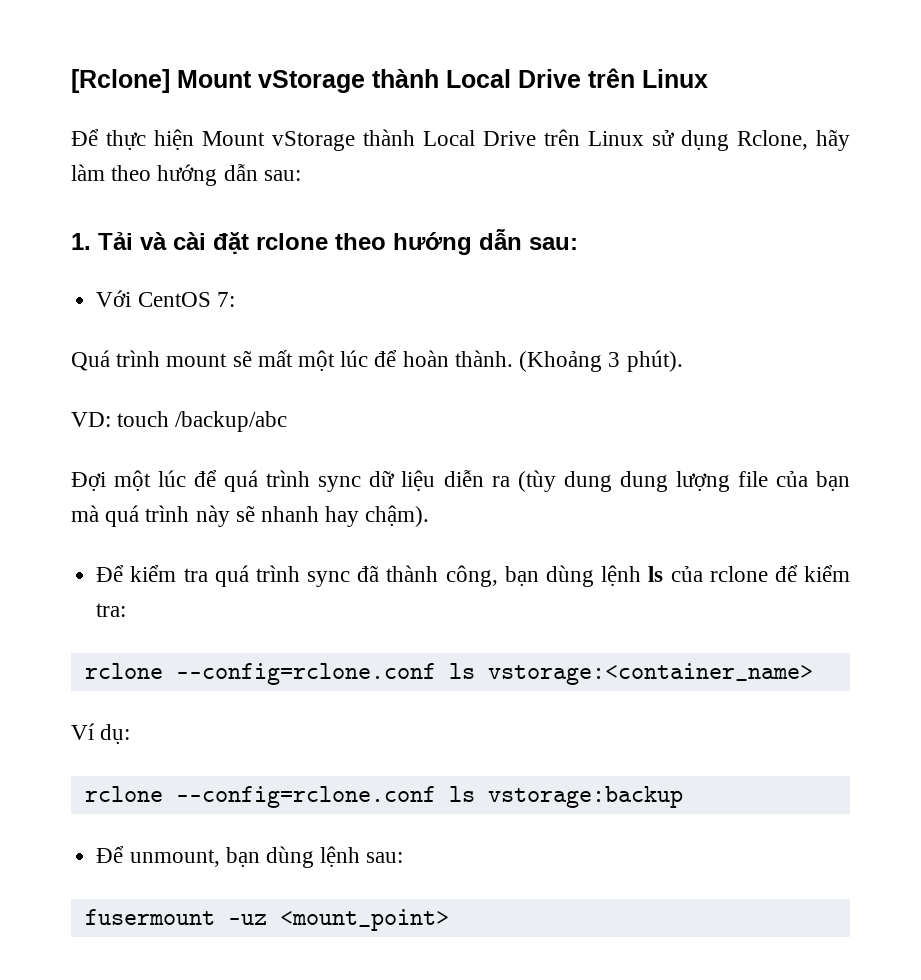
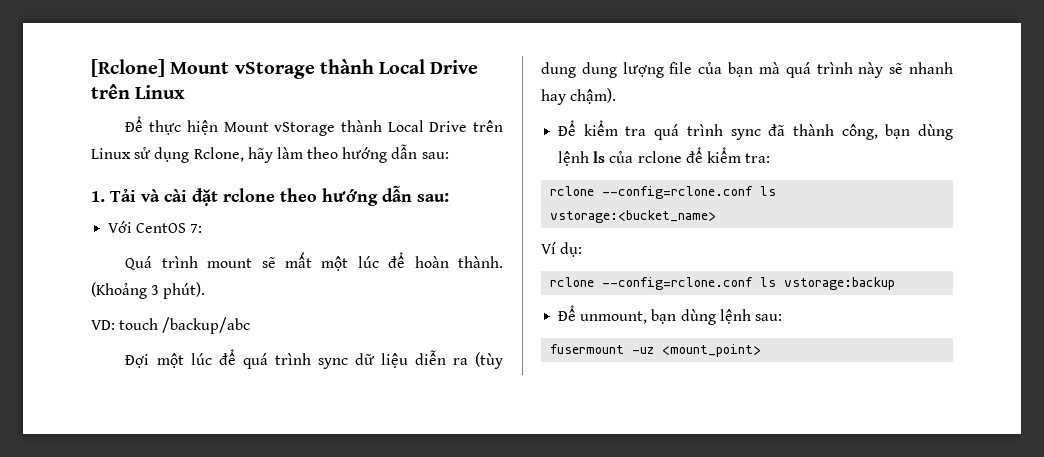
[487,663,813,685] vstorage:<container_name> -> [550,210,717,223] vstorage:<bucket_name>

